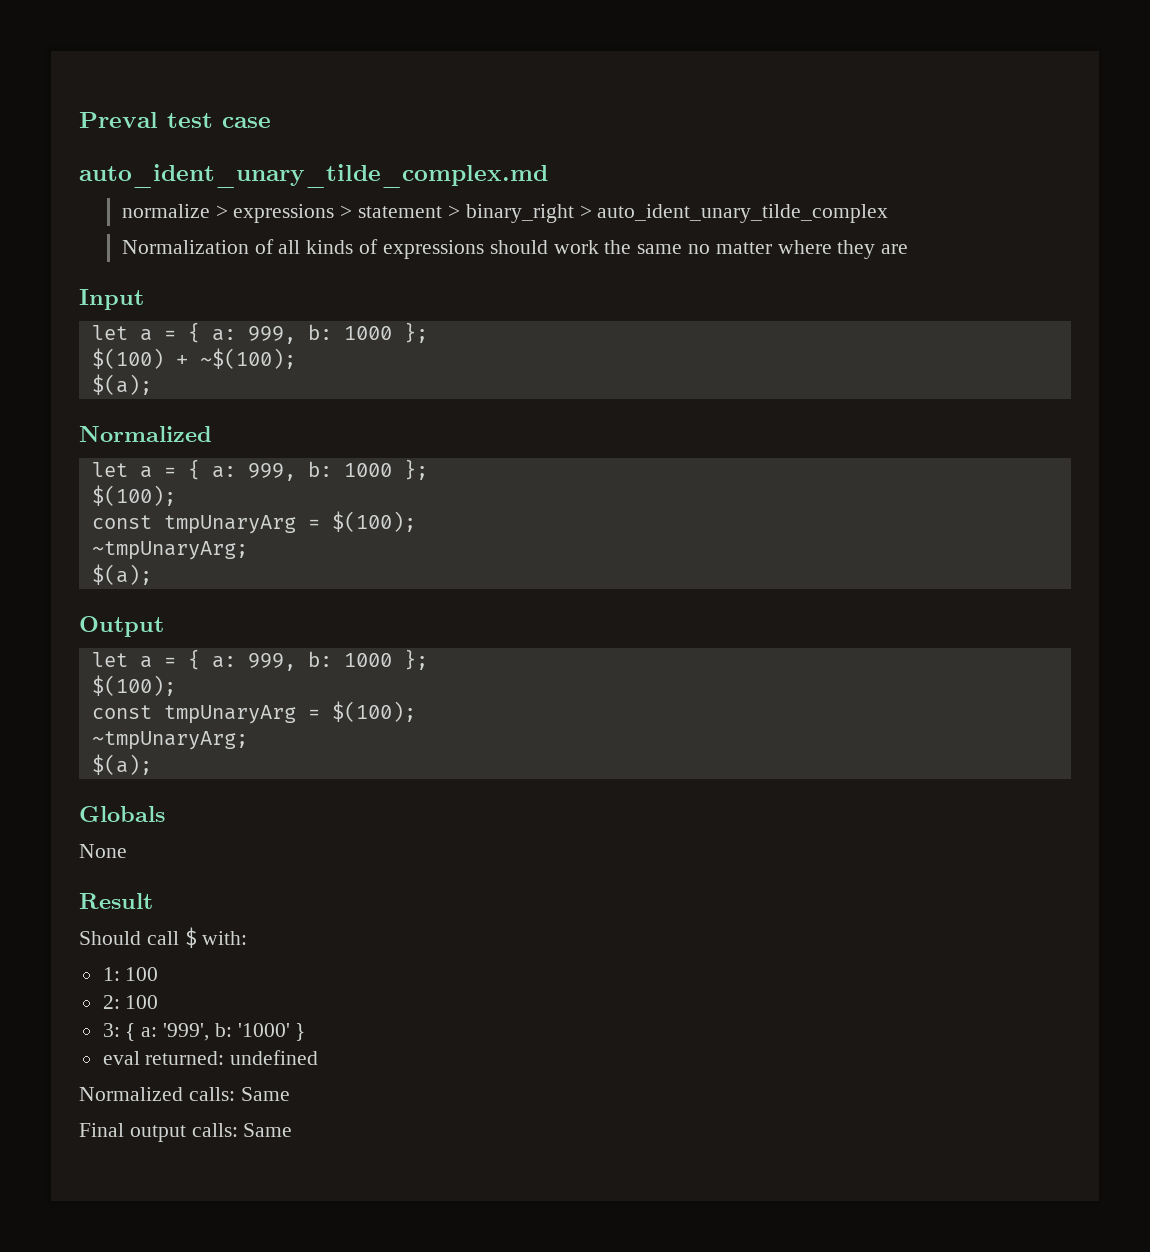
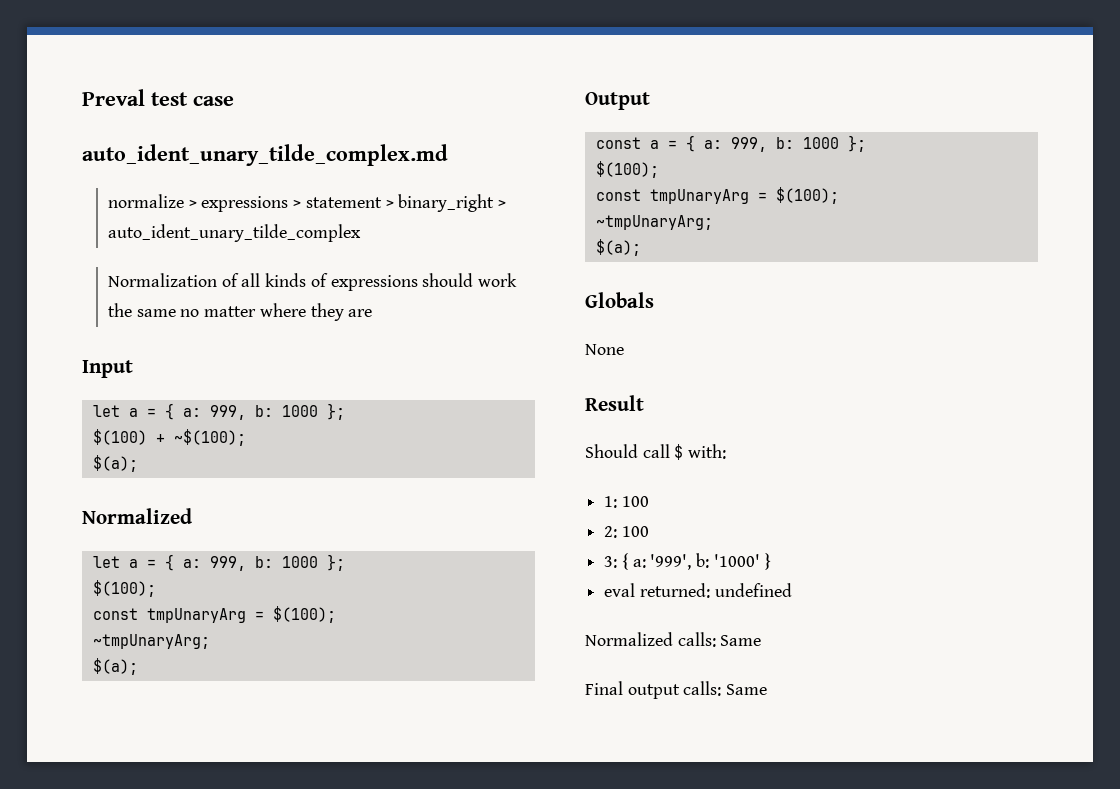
[91,652,128,667] let -> [595,137,641,149] const

